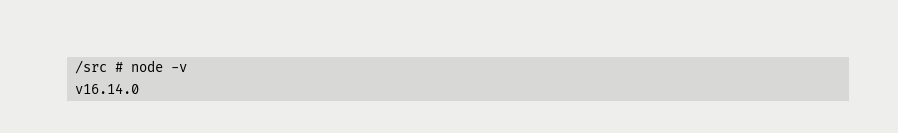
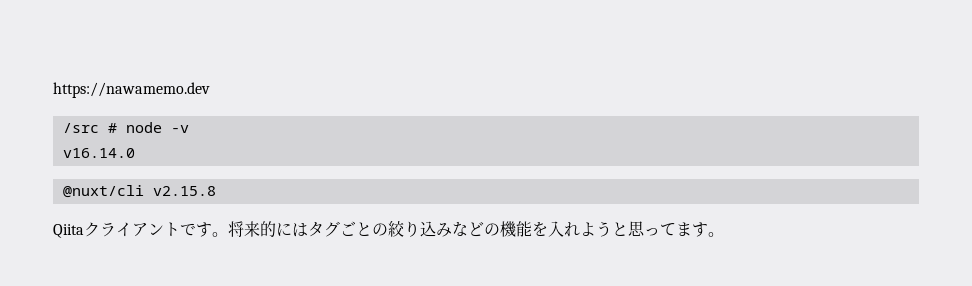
(75, 67) none -> [53,82,210,98] https://nawamemo.dev //
(140, 88) none -> [62,185,216,198] [53,221,724,238] // @nuxt/cli v2.15.8 // Qiitaクライアントです。将来的にはタグごとの絞り込みなどの機能を入れようと思ってます。

